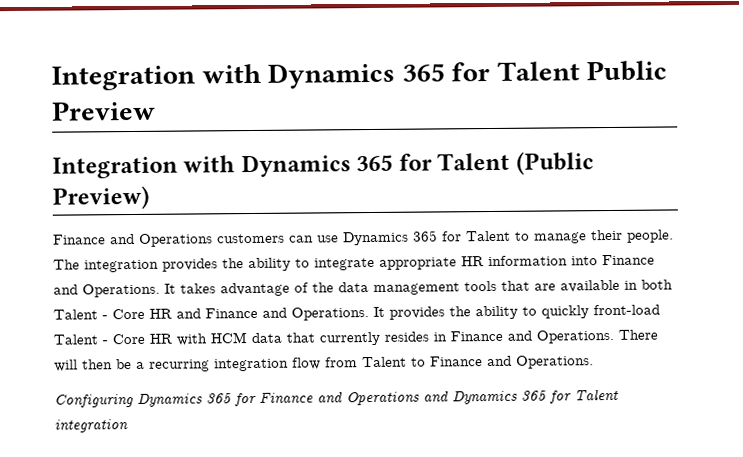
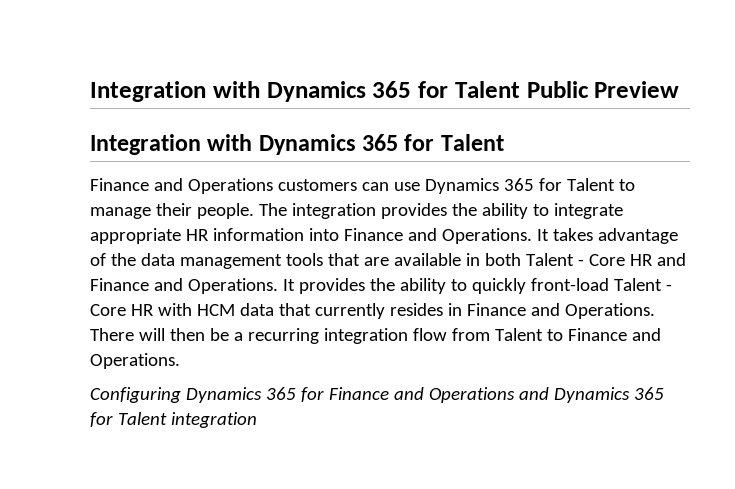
[515,151,594,175] [52,185,150,210] (Public Preview) -> (504, 142) none

